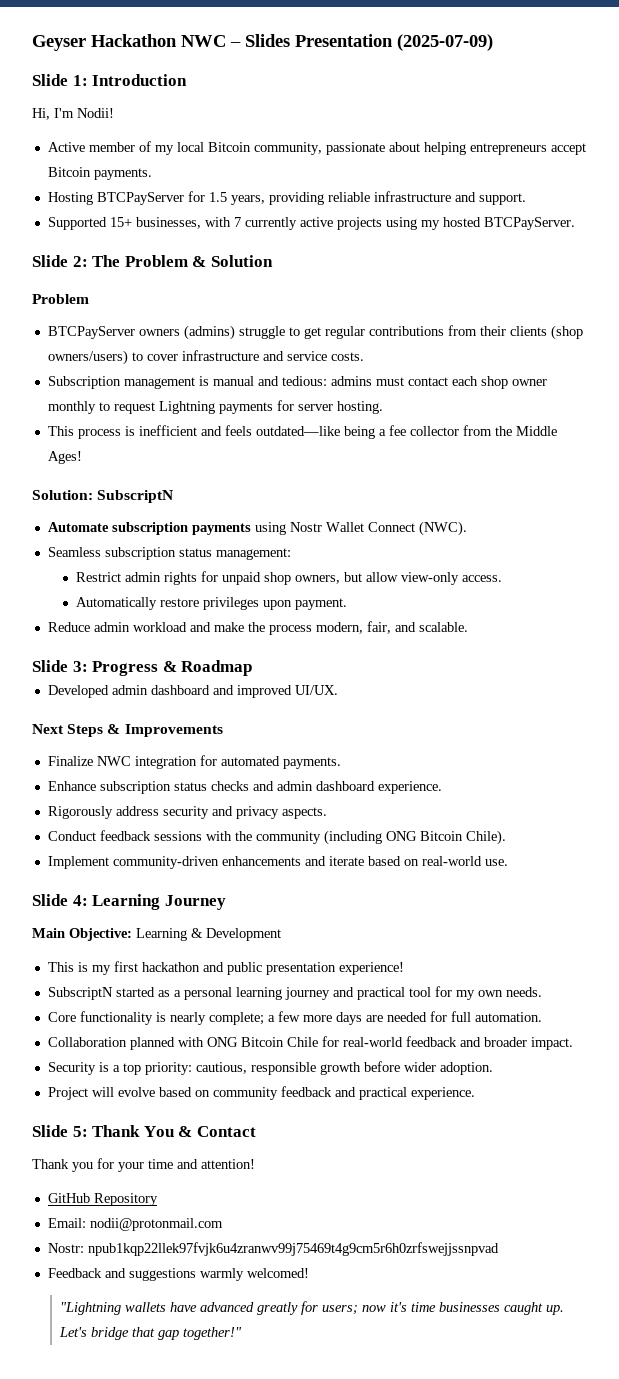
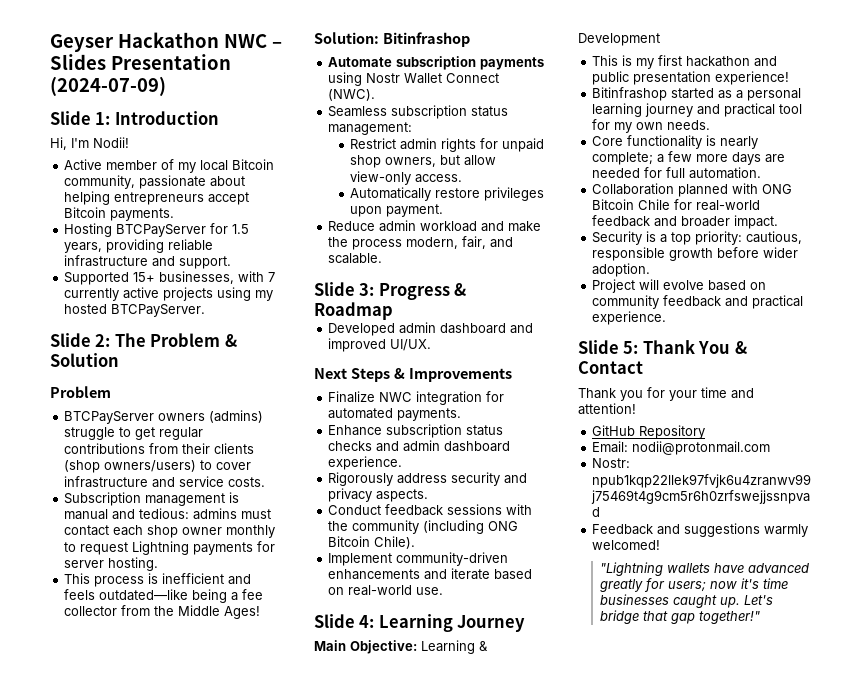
[397,34,493,51] (2025-07-09) -> [50,76,166,96] (2024-07-09)
[97,490,174,503] SubscriptN -> [382,32,470,47] Bitinfrashop
[47,987,113,1000] SubscriptN -> [592,87,668,101] Bitinfrashop

